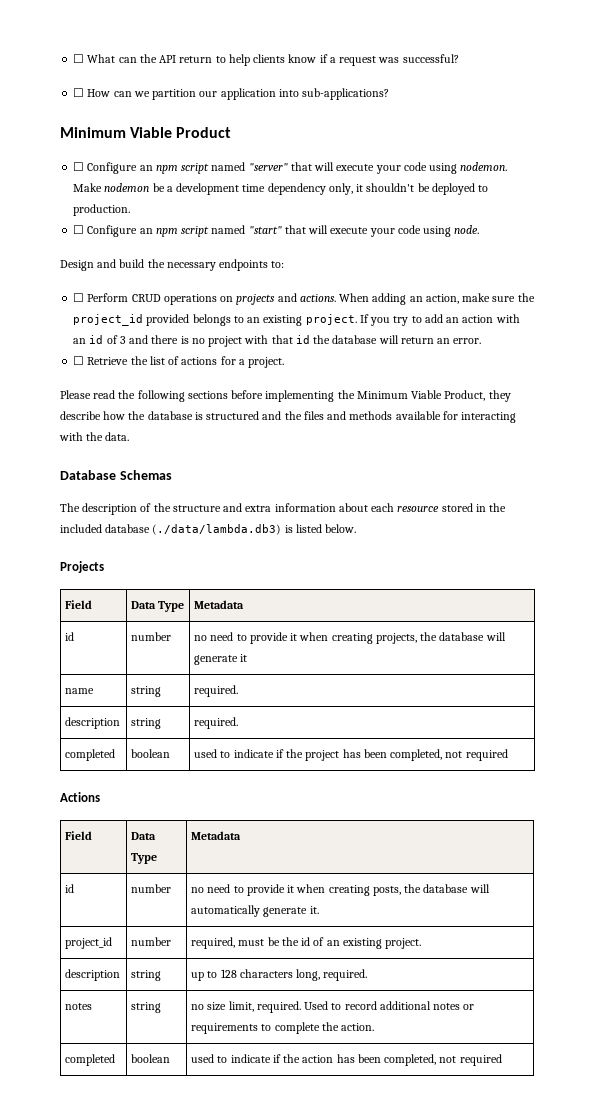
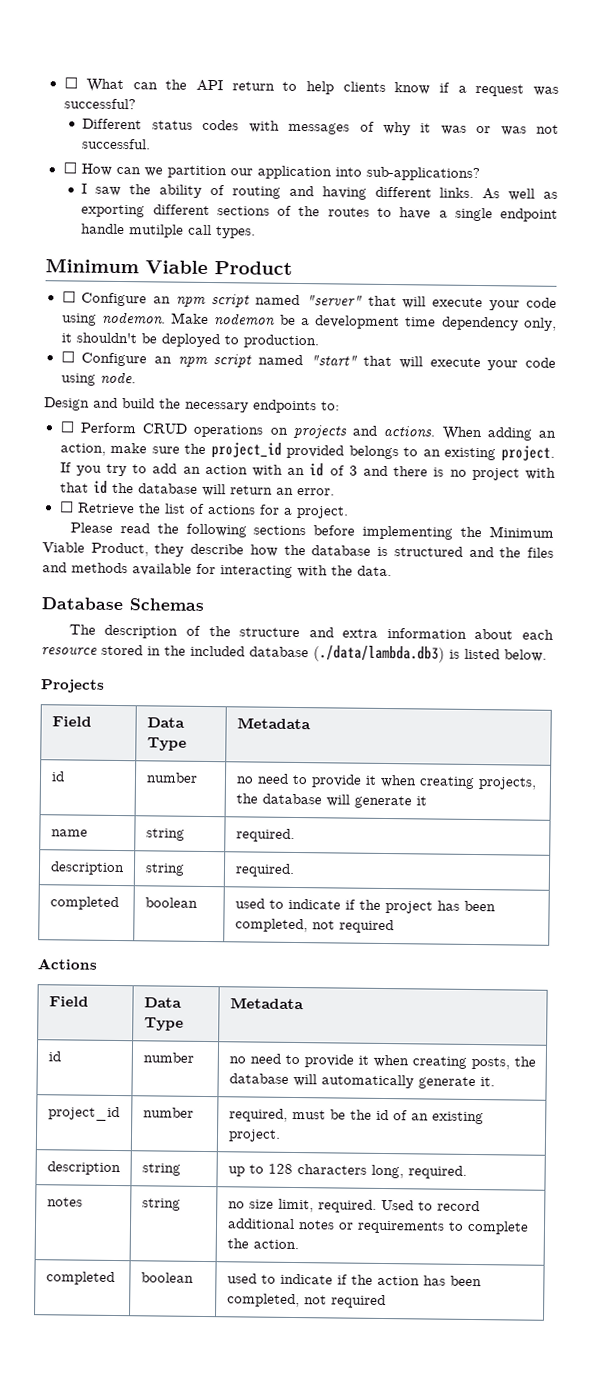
(459, 58) none -> [82,118,560,136] [82,138,152,150] // Different status codes with messages of why it was or was not successful.
(390, 94) none -> [81,183,558,201] [81,204,558,222] [81,223,257,239] // I saw the ability of routing and having different links. As well as exporting different sections of the routes to have a single endpoint handle mutilple call types.

